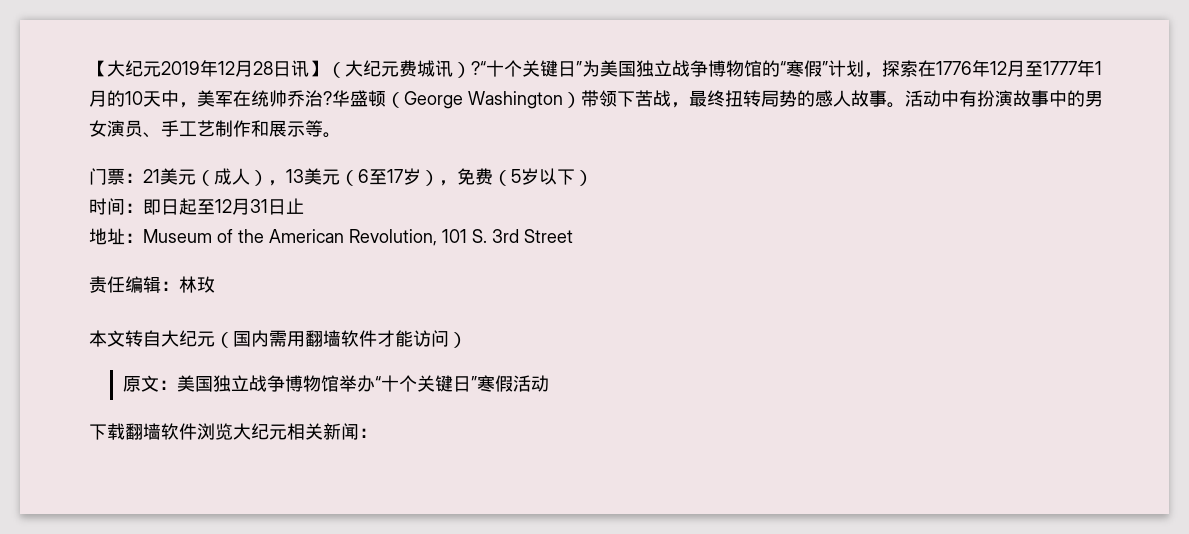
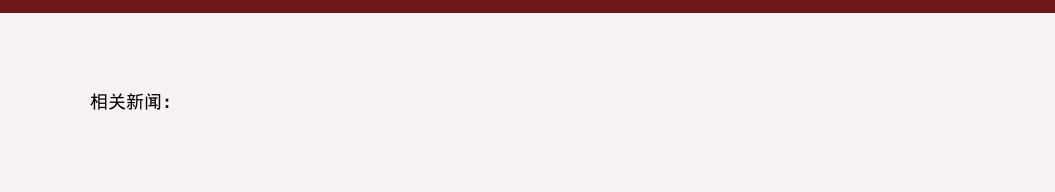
[89,60,1102,78] [89,90,1103,109] [89,120,341,138] [89,168,593,186] [89,198,304,215] [89,228,573,246] [89,276,215,293] [89,330,467,348] [122,375,549,392] [89,423,287,440] 【大纪元2019年12月28日讯】（大纪元费城讯）?“十个关键日”为美国独立战争博物馆的“寒假”计划，探索在1776年12月至1777年1月的10天中，美军在统帅乔治?华盛顿（George Washington）带领下苦战，最终扭转局势的感人故事。活动中有扮演故事中的男女演员、手工艺制作和展示等。 // 门票：21美元（成人），13美元（6至17岁），免费（5岁以下） // 时间：即日起至12月31日止 // 地址：Museum of the American Revolution, 101 S. 3rd Street // 责任编辑：林玫 // 本文转自大纪元（国内需用翻墙软件才能访问） // 原文：美国独立战争博物馆举办“十个关键日”寒假活动 // 下载翻墙软件浏览大纪元 -> (90, 101) none

